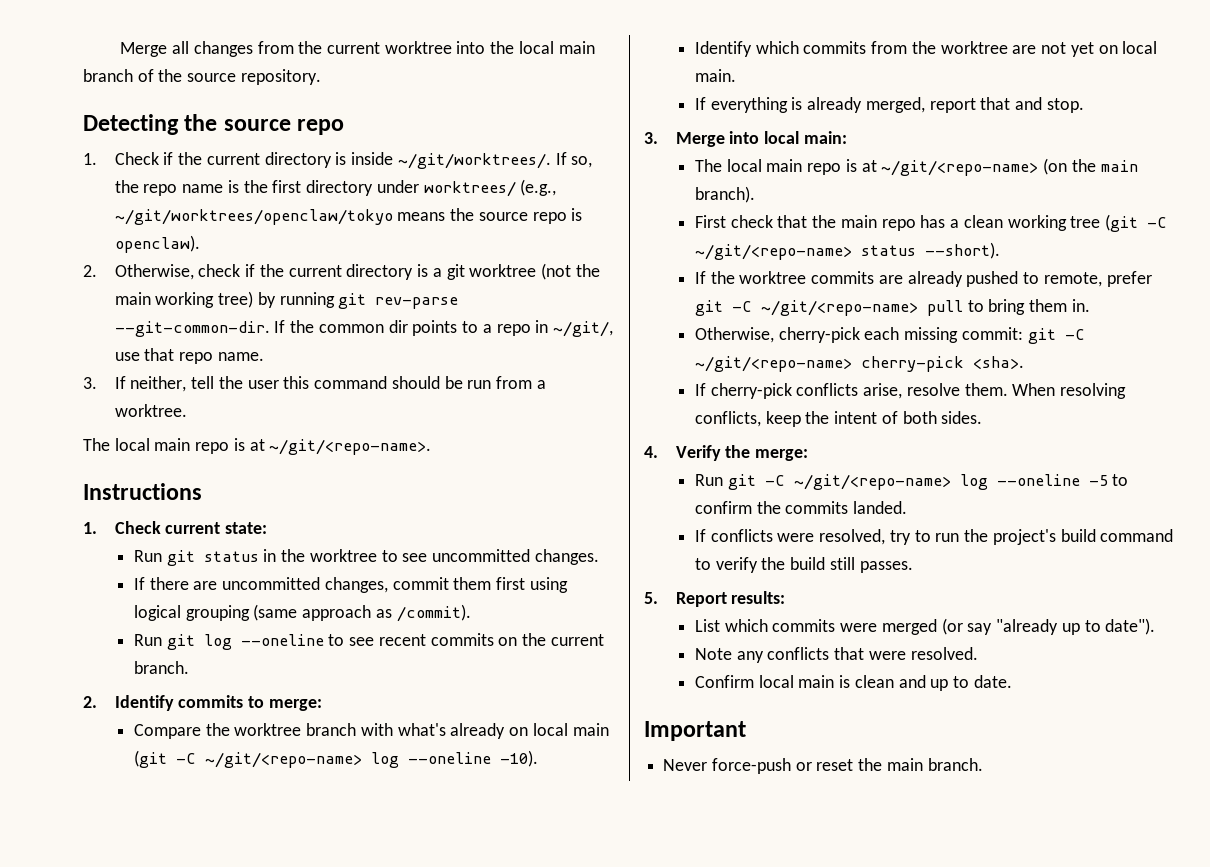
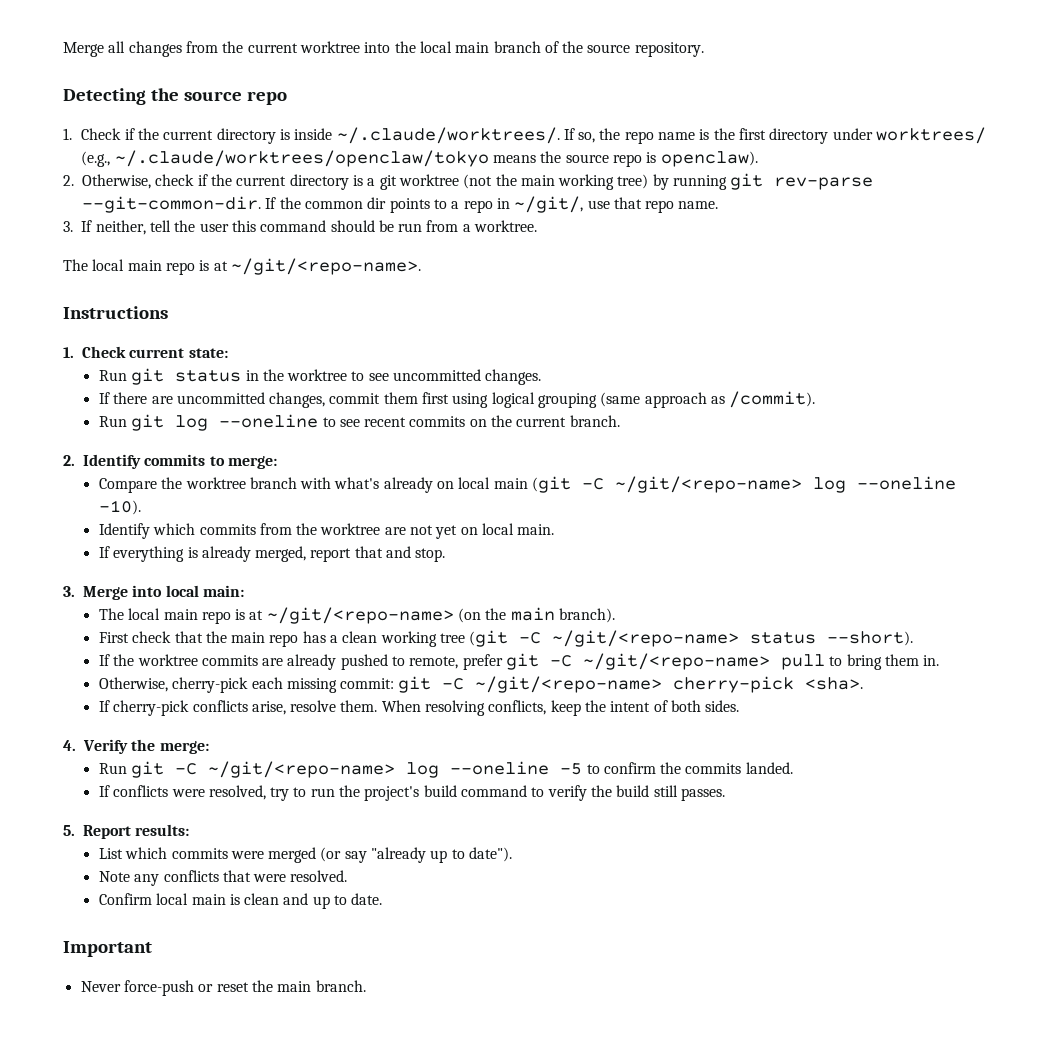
[397,153,551,169] ~/git/worktrees/. -> [336,127,560,144] ~/.claude/worktrees/.
[114,209,393,225] ~/git/worktrees/openclaw/tokyo -> [114,150,489,167] ~/.claude/worktrees/openclaw/tokyo

